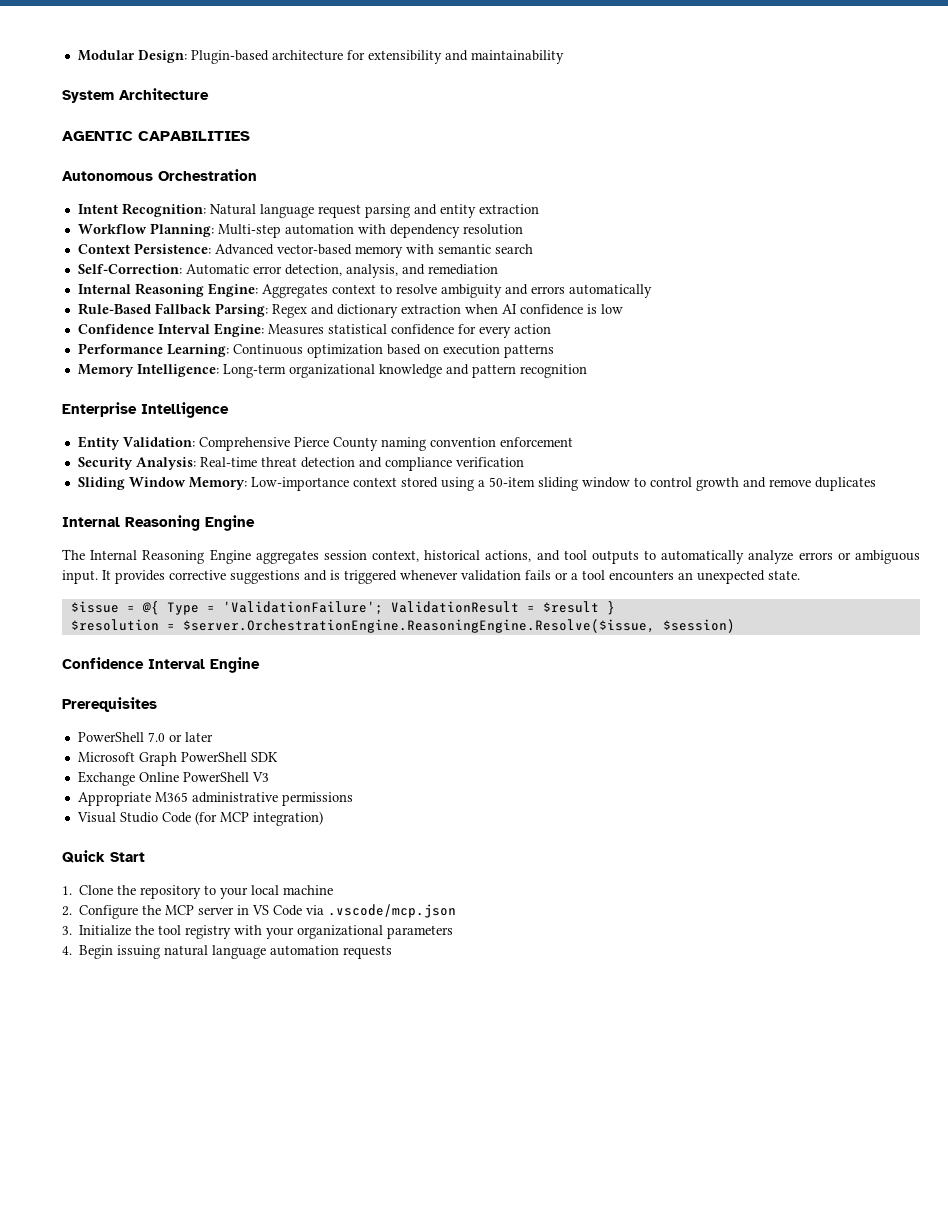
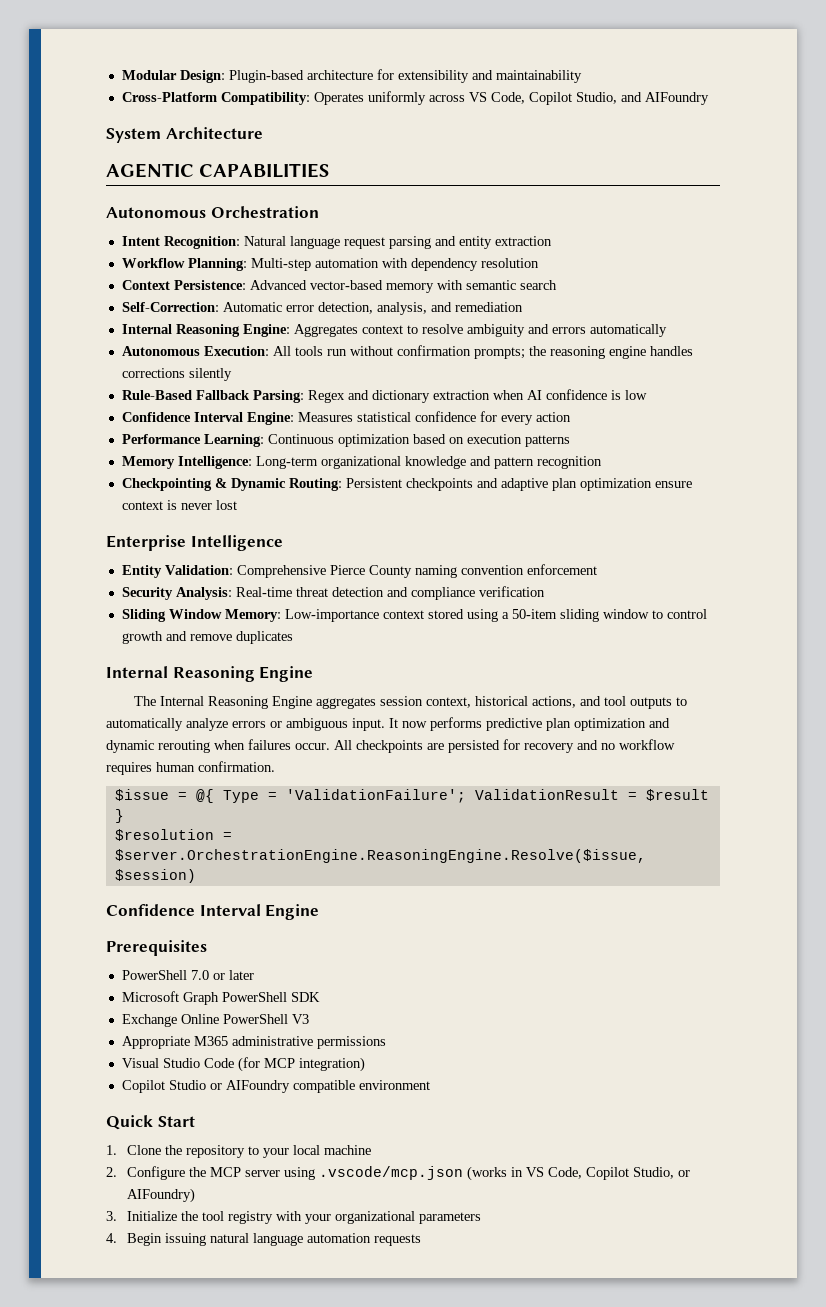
(564, 57) none -> [121,91,709,105] // Cross-Platform Compatibility: Operates uniformly across VS Code, Copilot Studio, and AIFoundry
(652, 291) none -> [121,345,693,359] [121,368,232,381] // Autonomous Execution: All tools run without confirmation prompts; the reasoning engine handles corrections silently
(587, 371) none -> [121,478,692,491] [121,500,237,510] // Checkpointing & Dynamic Routing: Persistent checkpoints and adaptive plan optimization ensure context is never lost
[115,570,800,584] provides corrective suggestions and is triggered whenever validation fails or a tool encounters an unexpected state. -> [402,717,670,731] [106,739,675,753] [106,761,275,775] now performs predictive plan optimization and dynamic rerouting when failures occur. All checkpoints are persisted for recovery and no workflow requires human confirmation.
(323, 818) none -> [121,1080,430,1093] // Copilot Studio or AIFoundry compatible environment
[237,904,457,918] in VS Code via .vscode/mcp.json -> [283,1166,690,1181] [126,1188,195,1203] using .vscode/mcp.json (works in VS Code, Copilot Studio, or AIFoundry)

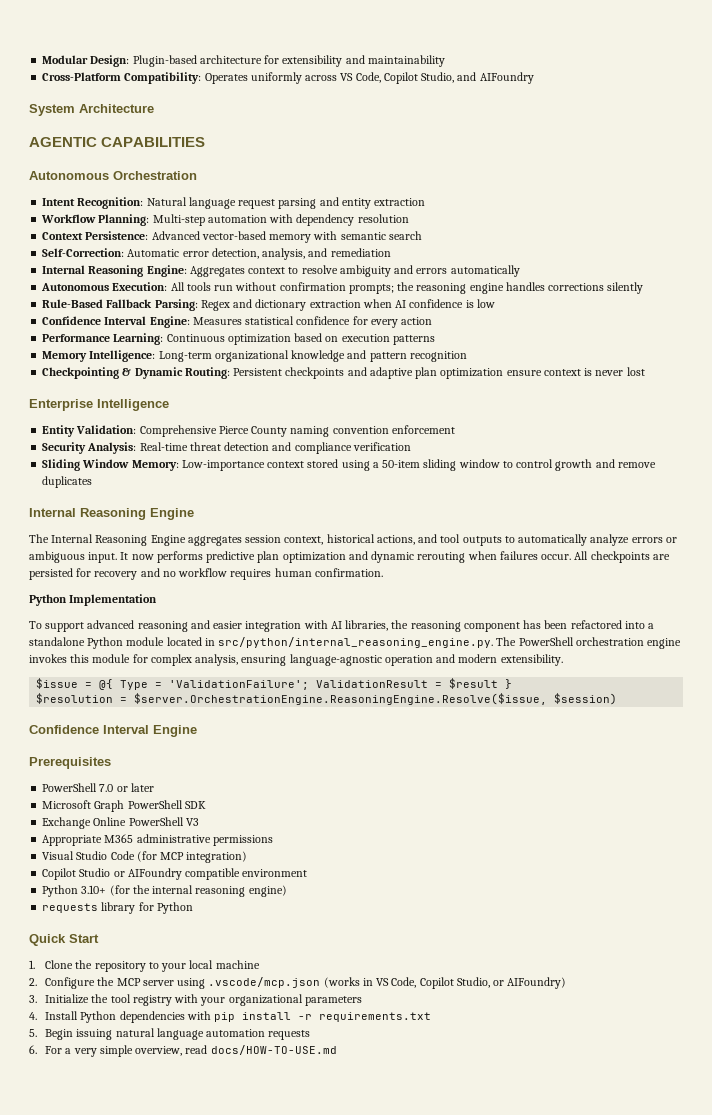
(275, 766) none -> [29,594,158,606] [29,620,655,632] [29,637,682,649] [29,654,563,666] // Python Implementation // To support advanced reasoning and easier integration with AI libraries, the reasoning component has been refactored into a standalone Python module located in src/python/internal_reasoning_engine.py. The PowerShell orchestration engine invokes this module for complex analysis, ensuring language-agnostic operation and modern extensibility.
(430, 1085) none -> [42,885,287,897] [42,902,193,914] // Python 3.10+ (for the internal reasoning engine) // requests library for Python
(117, 1238) none -> [45,1011,432,1023] [29,1029,37,1037] Install Python dependencies with pip install -r requirements.txt // 5.
(421, 1240) none -> [29,1045,337,1057] // 6. For a very simple overview, read docs/HOW-TO-USE.md

